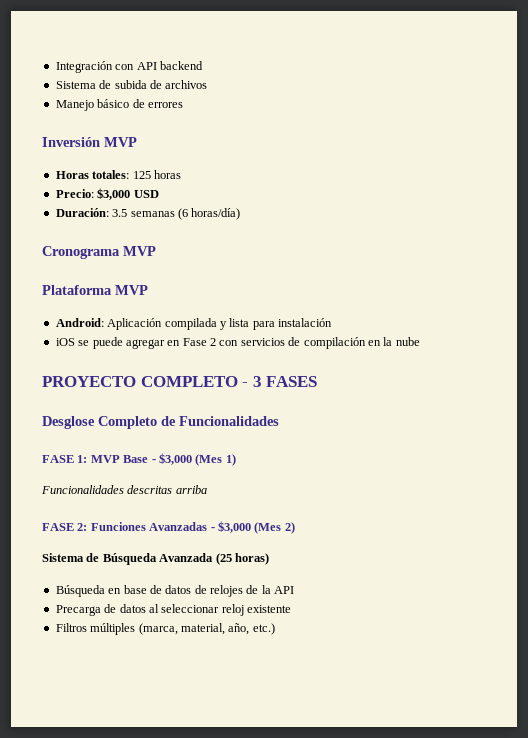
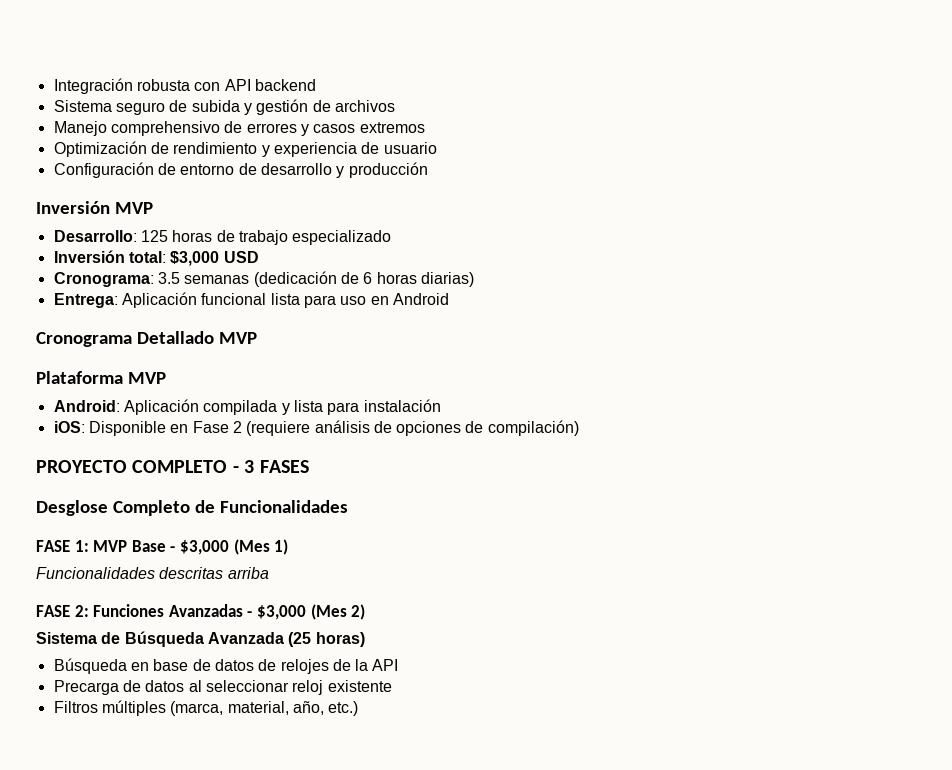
(113, 67) none -> [136,79,190,91] robusta
(96, 85) none -> [115,102,165,115] seguro
(147, 84) none -> [243,99,309,115] y gestión
[97,99,130,108] básico -> [110,121,220,136] comprehensivo
(183, 105) none -> [300,122,425,136] [53,141,437,157] [53,162,428,178] y casos extremos // Optimización de rendimiento y experiencia de usuario // Configuración de entorno de desarrollo y producción
[55,170,130,179] Horas totales: -> [53,230,137,242] Desarrollo:
[55,189,94,198] // Precio: -> [216,230,392,245] [53,250,166,263] de trabajo especializado // Inversión total:
[55,208,109,217] Duración: -> [53,272,154,287] Cronograma:
[177,208,241,220] (6 horas/día) -> [253,271,474,287] [53,292,449,308] (dedicación de 6 horas diarias) // Entrega: Aplicación funcional lista para uso en Android
(120, 252) none -> [136,331,214,344] Detallado
[55,337,420,349] iOS se puede agregar en Fase 2 con servicios de compilación en la nube -> [53,420,579,436] iOS: Disponible en Fase 2 (requiere análisis de opciones de compilación)

